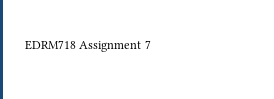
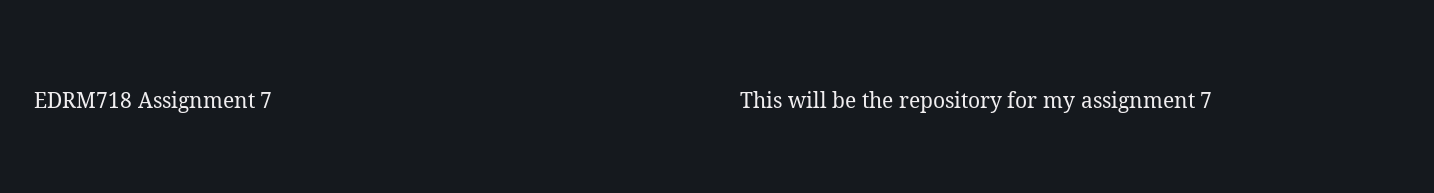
(151, 44) none -> [740,91,1213,113] // This will be the repository for my assignment 7

